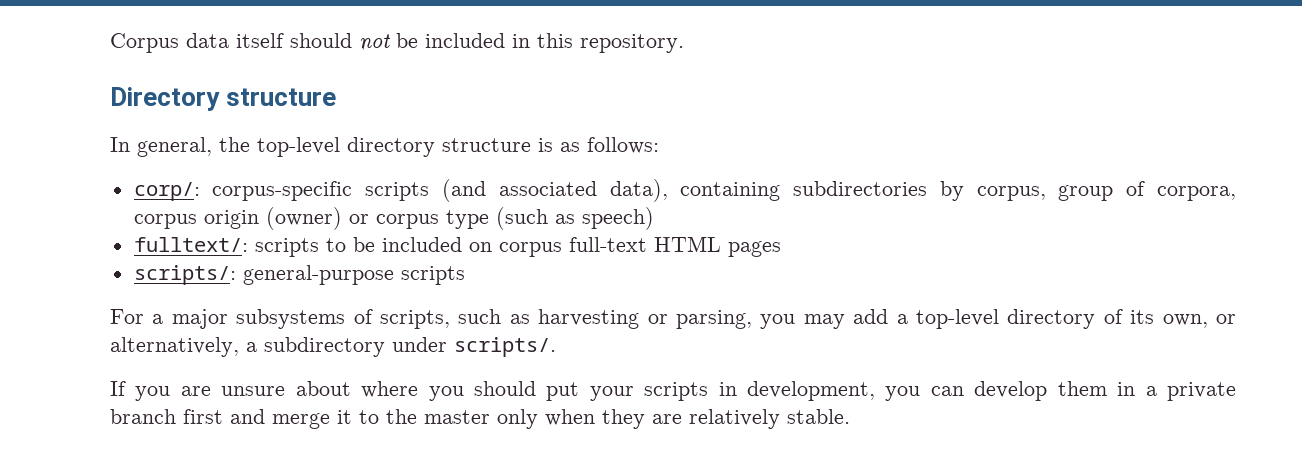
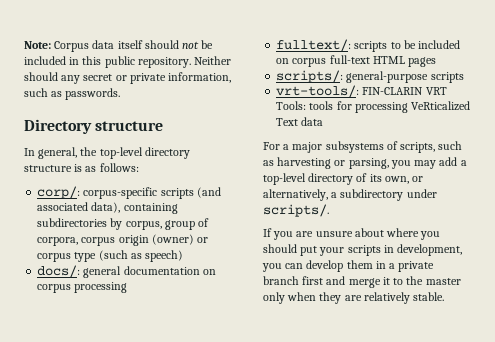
(110, 43) none -> [24,41,51,49] Note:
(573, 40) none -> [104,56,135,68] public
(684, 43) none -> [194,56,232,65] [24,72,232,84] [24,88,121,100] Neither should any secret or private information, such as passwords.
(654, 218) none -> [37,265,216,278] [37,282,128,293] // docs/: general documentation on corpus processing
(465, 275) none -> [276,85,447,98] [276,101,471,113] [276,117,324,126] // vrt-tools/: FIN-CLARIN VRT Tools: tools for processing VeRticalized Text data

